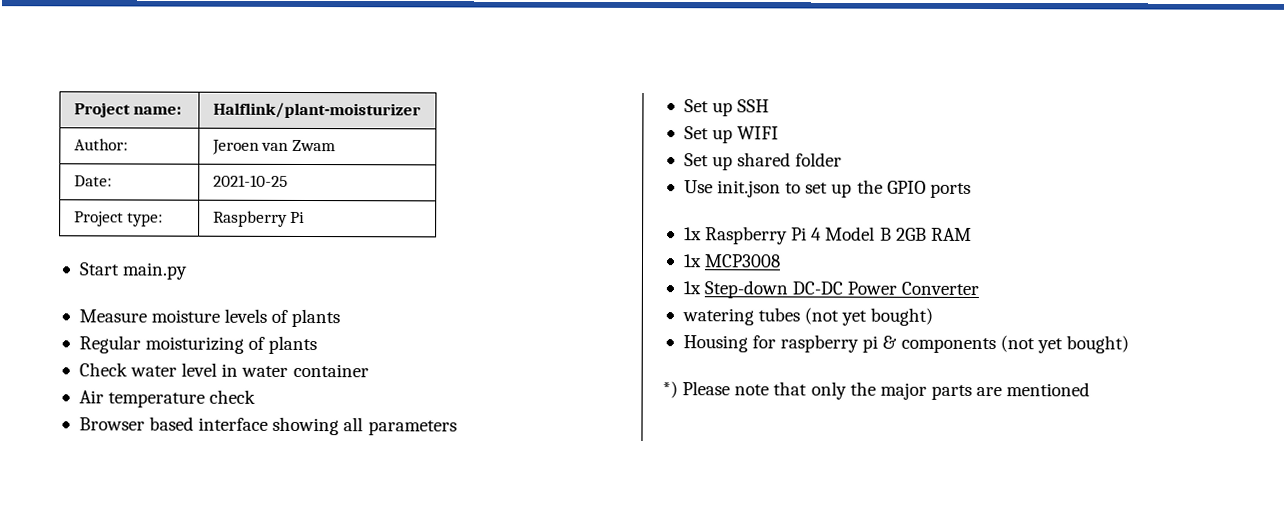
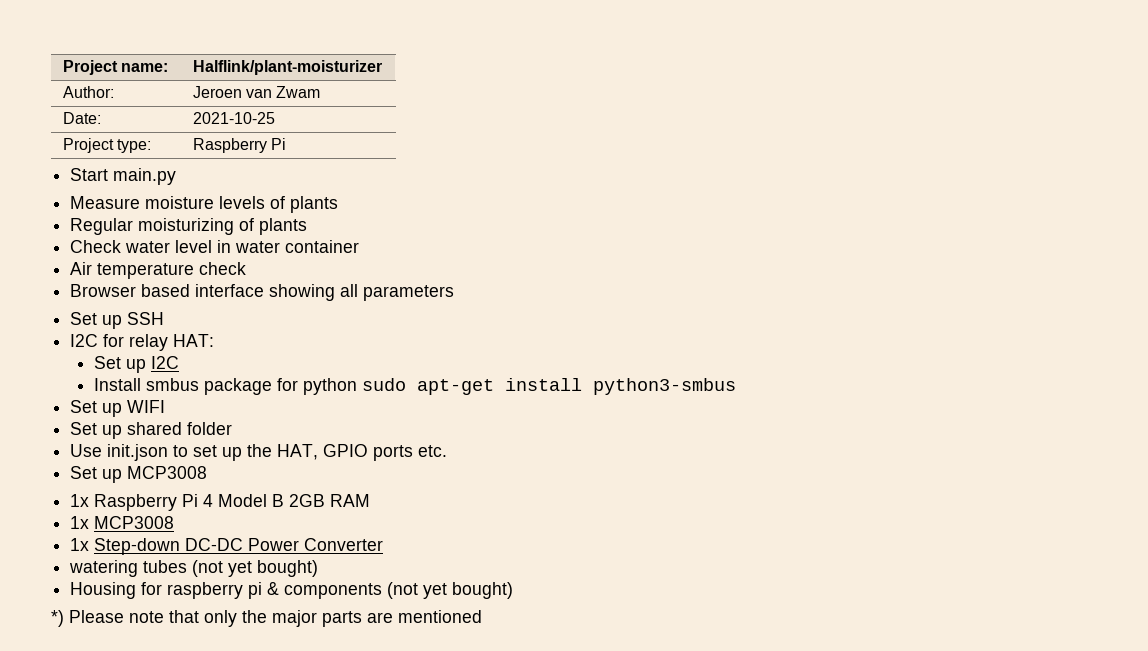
(770, 106) none -> [70,334,215,351] [94,356,180,373] [94,378,737,395] // I2C for relay HAT: // Set up I2C // Install smbus package for python sudo apt-get install python3-smbus
(883, 186) none -> [277,444,319,460] HAT,
(971, 190) none -> [418,445,448,457] [70,466,208,483] etc. // Set up MCP3008

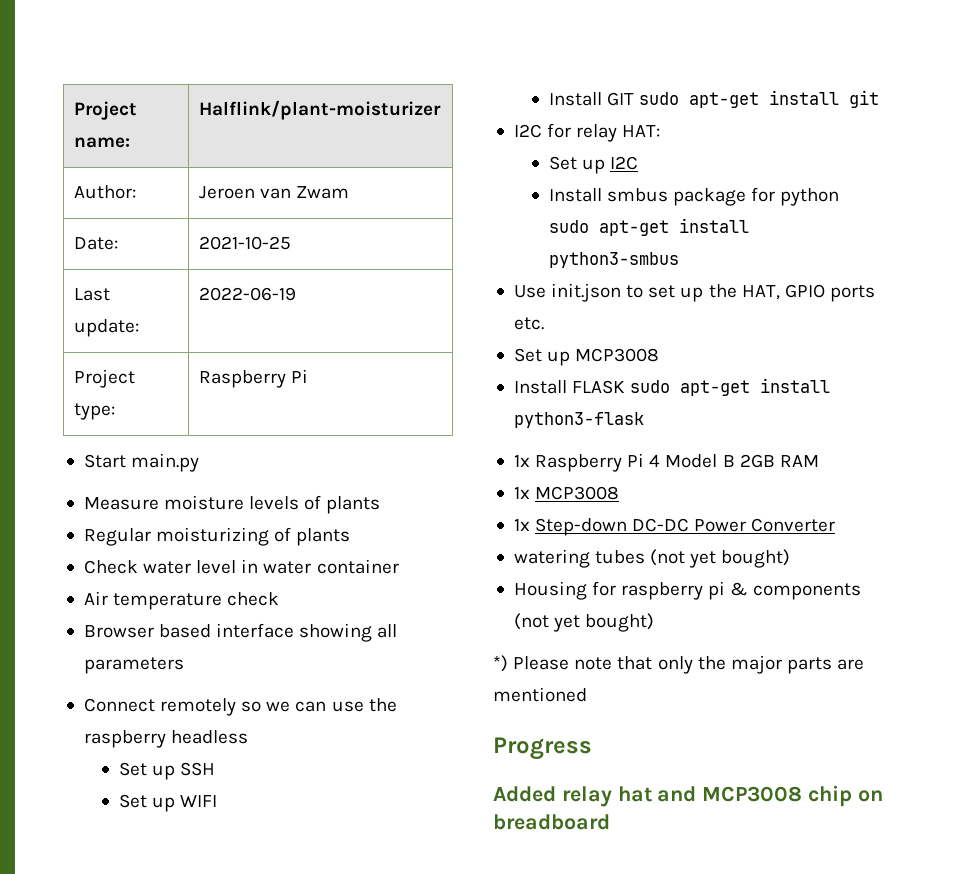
(275, 118) none -> [73,288,110,301] [73,319,139,337] [198,287,296,301] // Last update: | 2022-06-19
[70,312,165,329] Set up SSH -> [83,698,397,716] [83,730,249,748] [118,762,215,780] [118,794,217,812] [548,90,879,108] Connect remotely so we can use the raspberry headless // Set up SSH // Set up WIFI // Install GIT sudo apt-get install git
[70,400,166,417] [70,422,233,439] // Set up WIFI // Set up shared folder -> (679, 260) none
(208, 472) none -> [513,378,831,396] [513,412,644,428] // Install FLASK sudo apt-get install python3-flask
(482, 616) none -> [493,737,592,760] [493,785,883,807] [493,814,610,830] // Progress // Added relay hat and MCP3008 chip on breadboard

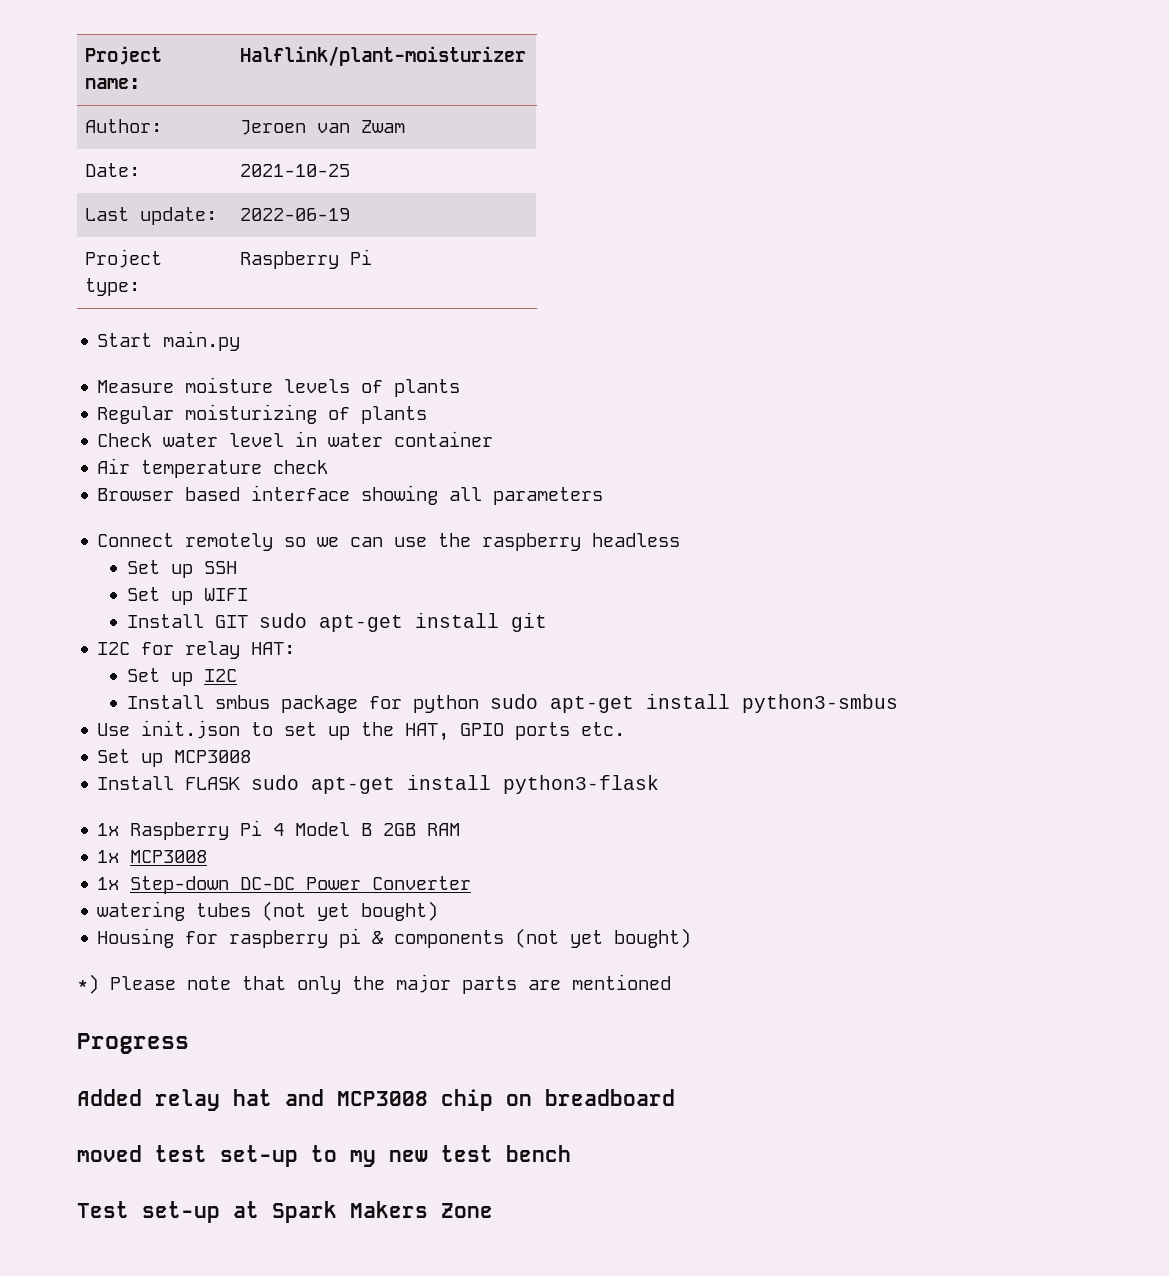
(610, 822) none -> [77,1145,571,1167] [77,1201,493,1223] // moved test set-up to my new test bench // Test set-up at Spark Makers Zone

